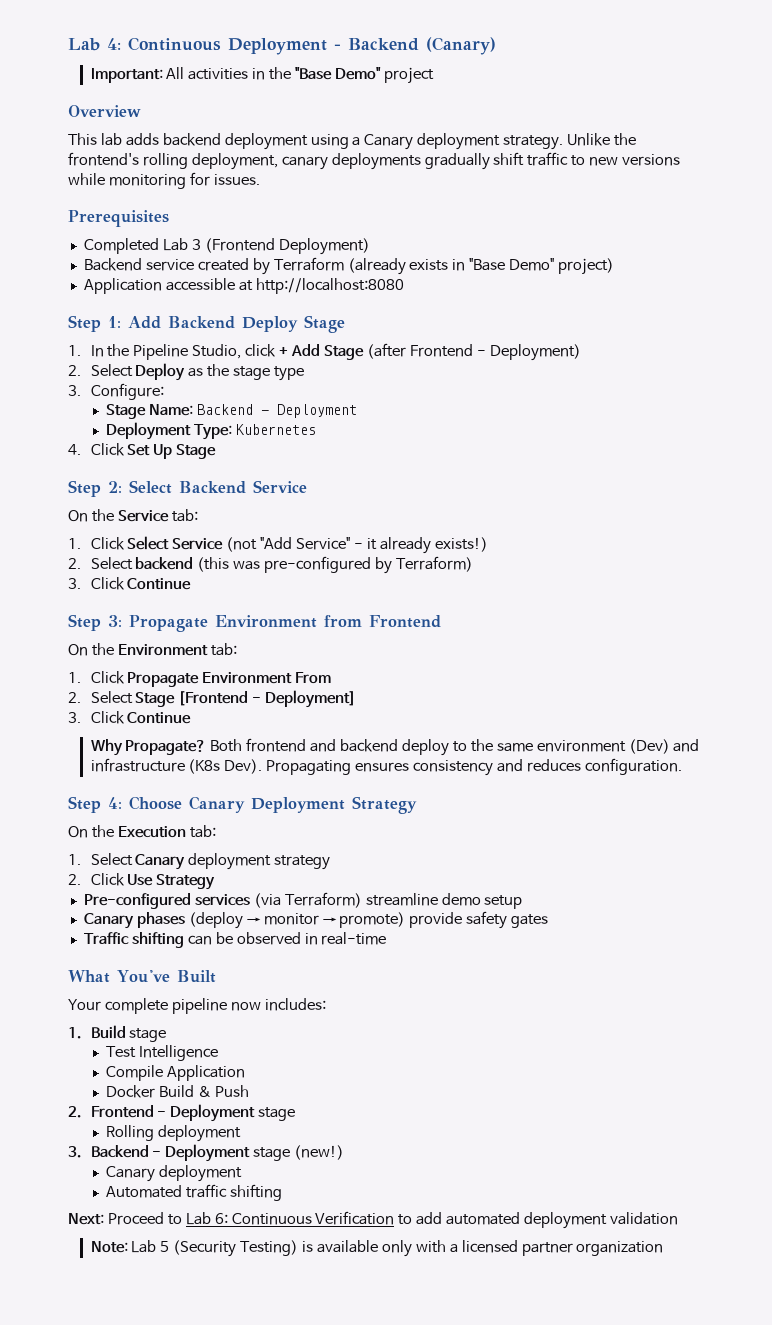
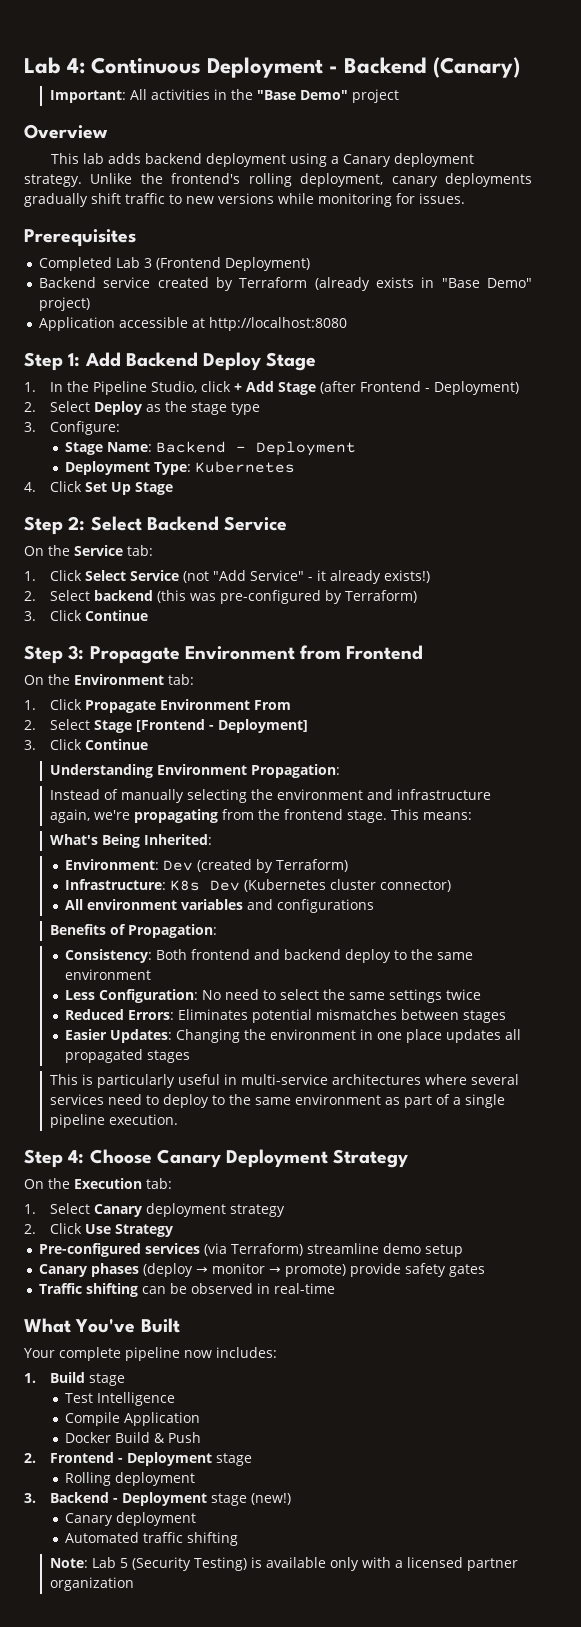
[90,739,207,756] Why Propagate? -> [49,764,340,778] [49,789,491,803] [49,809,472,823] [49,834,212,848] [64,859,348,873] [64,879,451,892] [64,899,374,913] [49,924,217,938] [64,949,152,963] Understanding Environment Propagation: // Instead of manually selecting the environment and infrastructure again, we're propagating from the frontend stage. This means: // What's Being Inherited: // Environment: Dev (created by Terraform) // Infrastructure: K8s Dev (Kubernetes cluster connector) // All environment variables and configurations // Benefits of Propagation: // Consistency:
[628,739,700,754] [90,758,682,776] (Dev) and infrastructure (K8s Dev). Propagating ensures consistency and reduces configuration. -> [64,989,481,1003] [64,1009,506,1023] [64,1029,521,1043] [64,1049,190,1063] [49,1074,519,1088] [49,1094,505,1108] [49,1114,178,1128] // Less Configuration: No need to select the same settings twice // Reduced Errors: Eliminates potential mismatches between stages // Easier Updates: Changing the environment in one place updates all propagated stages // This is particularly useful in multi-service architectures where several services need to deploy to the same environment as part of a single pipeline execution.
[68,1211,679,1229] // Next: Proceed to Lab 6: Continuous Verification to add automated deployment validation -> (238, 1539) none

